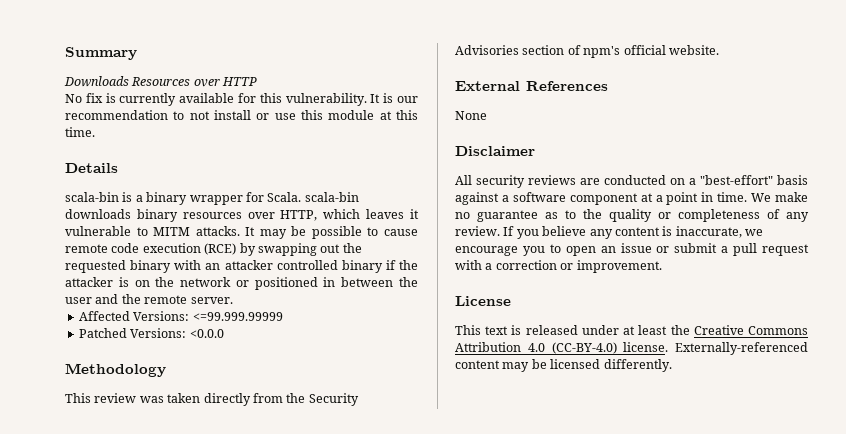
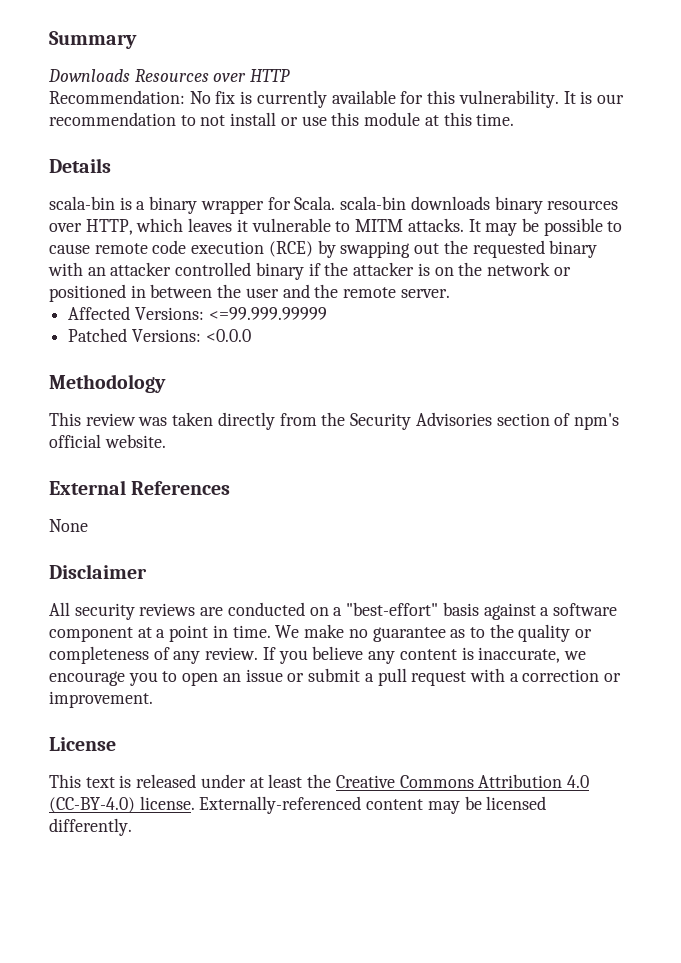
(258, 81) none -> [49,90,185,104] Recommendation:

